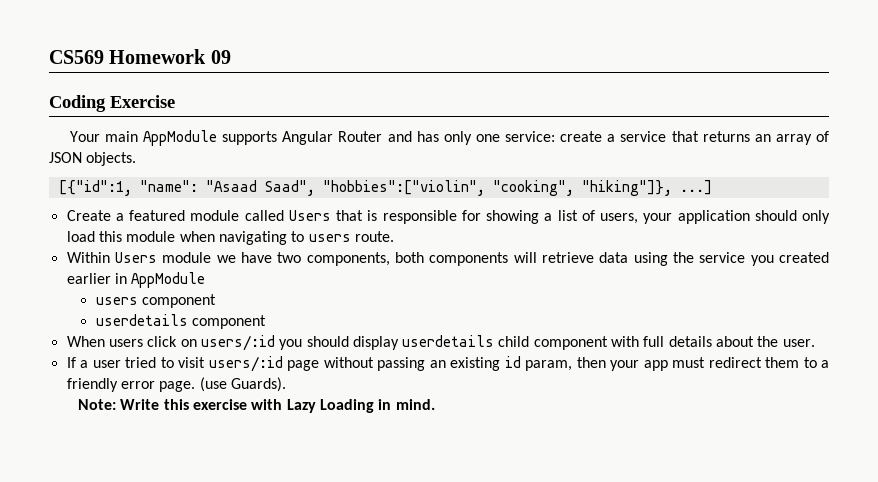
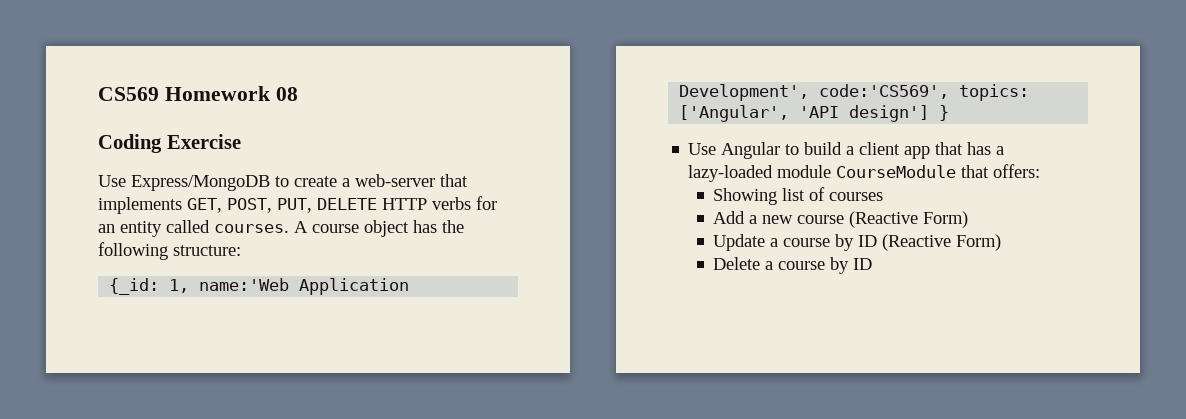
[210,50,231,64] 09 -> [275,87,298,101] 08
[69,130,829,146] [49,152,137,166] [58,180,712,196] [66,210,830,224] [66,231,394,245] [66,252,829,266] [66,272,206,288] [95,294,216,308] [95,314,266,329] [66,335,815,351] [66,356,829,372] [66,377,286,392] [77,399,435,413] Your main AppModule supports Angular Router and has only one service: create a service that returns an array of JSON objects. // [{"id":1, "name": "Asaad Saad", "hobbies":["violin", "cooking", "hiking"]}, ...] // Create a featured module called Users that is responsible for showing a list of users, your application should only load this module when navigating to users route. // Within Users module we have two components, both components will retrieve data using the service you created earlier in AppModule // users component // userdetails component // When users click on users/:id you should display userdetails child component with full details about the user. // If a user tried to visit users/:id page without passing an existing id param, then your app must redirect them to a friendly error page. (use Guards). // Note: Write this exercise with Lazy Loading in mind. -> [98,174,468,191] [98,196,497,214] [98,220,464,237] [98,242,241,260] [109,278,410,295] [679,84,1030,101] [679,105,950,122] [688,142,1005,159] [688,164,1041,182] [713,187,884,205] [713,211,969,228] [713,234,1002,251] [713,257,873,274] Use Express/MongoDB to create a web-server that implements GET, POST, PUT, DELETE HTTP verbs for an entity called courses. A course object has the following structure: // {_id: 1, name:'Web Application Development', code:'CS569', topics: ['Angular', 'API design'] } // Use Angular to build a client app that has a lazy-loaded module CourseModule that offers: // Showing list of courses // Add a new course (Reactive Form) // Update a course by ID (Reactive Form) // Delete a course by ID

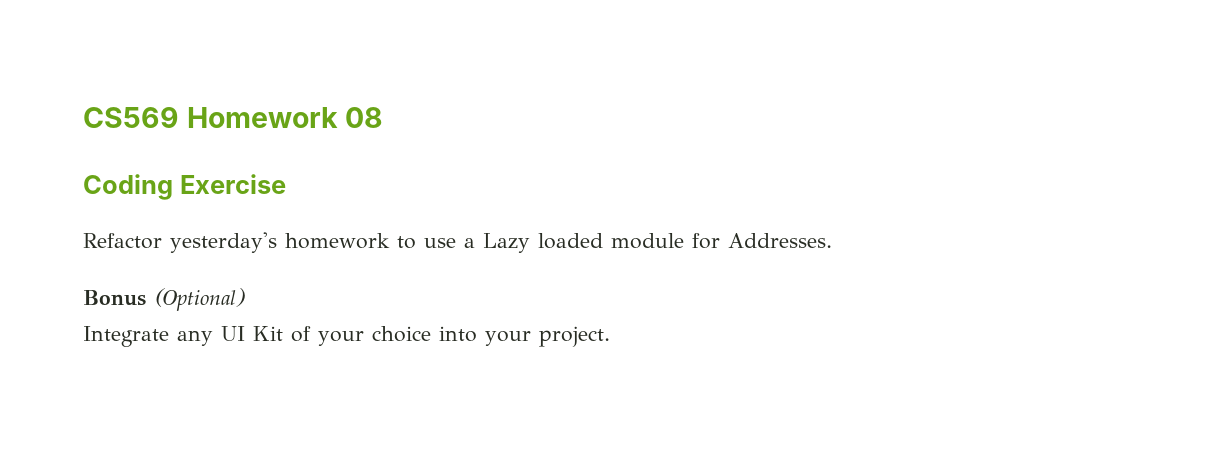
[98,174,468,191] [98,196,497,214] [98,220,464,237] [98,242,241,260] [109,278,410,295] [679,84,1030,101] [679,105,950,122] [688,142,1005,159] [688,164,1041,182] [713,187,884,205] [713,211,969,228] [713,234,1002,251] [713,257,873,274] Use Express/MongoDB to create a web-server that implements GET, POST, PUT, DELETE HTTP verbs for an entity called courses. A course object has the following structure: // {_id: 1, name:'Web Application Development', code:'CS569', topics: ['Angular', 'API design'] } // Use Angular to build a client app that has a lazy-loaded module CourseModule that offers: // Showing list of courses // Add a new course (Reactive Form) // Update a course by ID (Reactive Form) // Delete a course by ID -> [83,232,832,253] [83,288,245,311] [83,326,610,347] Refactor yesterday's homework to use a Lazy loaded module for Addresses. // Bonus (Optional) // Integrate any UI Kit of your choice into your project.

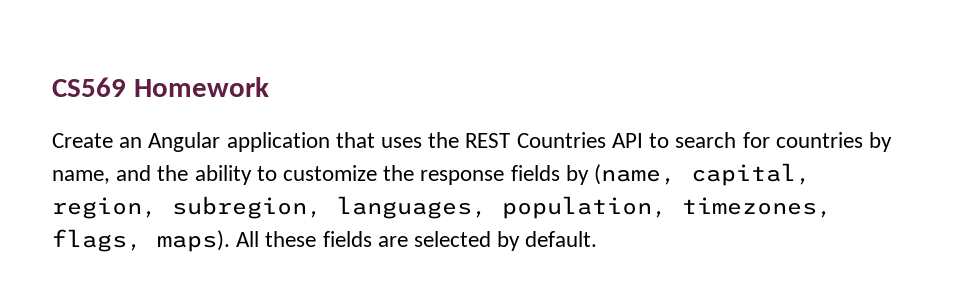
[345,107,384,128] [83,174,286,200] [83,232,832,253] [83,288,245,311] [83,326,610,347] 08 // Coding Exercise // Refactor yesterday's homework to use a Lazy loaded module for Addresses. // Bonus (Optional) // Integrate any UI Kit of your choice into your project. -> [52,132,892,152] [52,163,812,186] [52,196,832,219] [52,229,598,252] // Create an Angular application that uses the REST Countries API to search for countries by name, and the ability to customize the response fields by (name, capital, region, subregion, languages, population, timezones, flags, maps). All these fields are selected by default.

